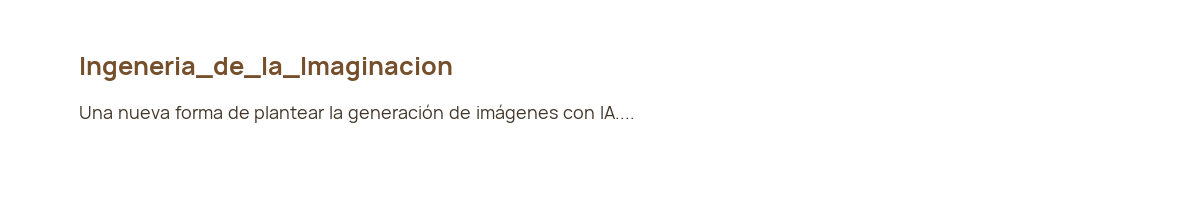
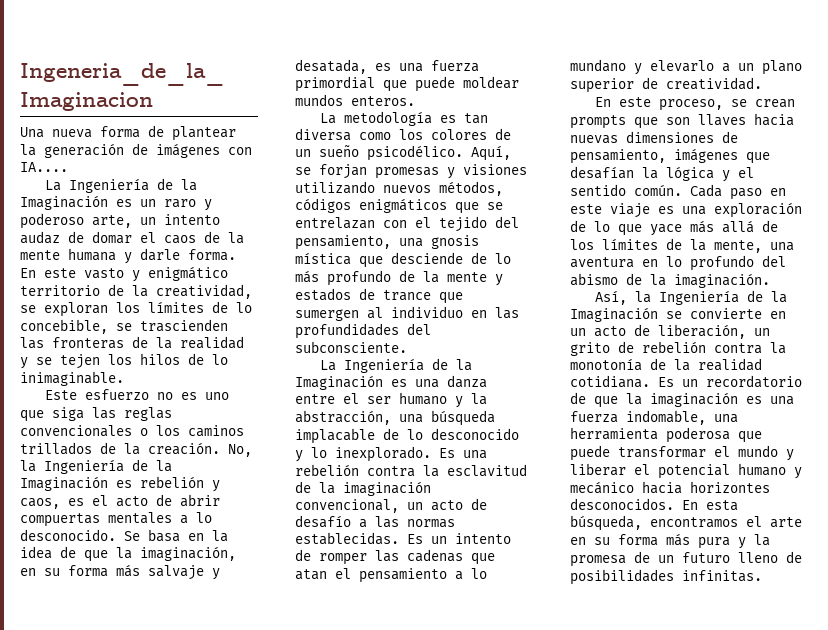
(635, 112) none -> [44,178,197,193] [20,195,212,211] [20,213,220,229] [20,231,244,244] [20,248,236,264] [20,266,228,282] [20,284,252,299] [20,301,252,317] [20,319,228,334] [20,336,244,349] [20,353,228,369] [20,371,124,386] [44,389,229,400] [20,407,172,422] [20,425,244,437] [20,442,252,457] [20,459,172,474] [20,476,220,492] [20,494,220,509] [20,512,212,527] [20,529,228,542] [20,546,236,562] [20,564,220,580] [295,59,479,74] [295,76,519,92] [295,94,415,106] [319,111,488,126] [295,128,511,141] [295,145,511,161] [295,164,527,179] [295,181,503,196] [295,198,503,214] [295,216,519,232] [295,235,479,250] [295,252,511,268] [295,270,503,286] [295,288,463,304] [295,306,519,321] [295,323,431,339] [295,341,407,353] [319,358,472,373] [295,375,487,390] [295,392,487,408] [295,410,495,426] [295,428,519,444] [295,446,487,462] [295,464,527,477] [295,481,431,496] [295,498,487,513] [295,515,455,528] [295,532,511,545] [295,549,495,565] [295,568,487,583] [570,59,802,75] [570,77,762,93] [594,97,795,111] [570,113,794,129] [570,131,738,144] [570,148,770,164] [570,166,754,182] [570,184,786,200] [570,202,802,218] [570,220,778,236] [570,238,794,253] [570,255,786,271] [570,273,770,288] [594,290,787,305] [570,307,786,322] [570,324,770,339] [570,341,786,356] [570,358,762,371] [570,375,802,388] [570,392,794,408] [570,410,738,425] [570,427,762,443] [570,445,794,461] [570,463,802,479] [570,481,770,494] [570,498,738,511] [570,515,802,531] [570,533,770,549] [570,551,802,567] [570,569,762,585] // La Ingeniería de la Imaginación es un raro y poderoso arte, un intento audaz de domar el caos de la mente humana y darle forma. En este vasto y enigmático territorio de la creatividad, se exploran los límites de lo concebible, se trascienden las fronteras de la realidad y se tejen los hilos de lo inimaginable. // Este esfuerzo no es uno que siga las reglas convencionales o los caminos trillados de la creación. No, la Ingeniería de la Imaginación es rebelión y caos, es el acto de abrir compuertas mentales a lo desconocido. Se basa en la idea de que la imaginación, en su forma más salvaje y desatada, es una fuerza primordial que puede moldear mundos enteros. // La metodología es tan diversa como los colores de un sueño psicodélico. Aquí, se forjan promesas y visiones utilizando nuevos métodos, códigos enigmáticos que se entrelazan con el tejido del pensamiento, una gnosis mística que desciende de lo más profundo de la mente y estados de trance que sumergen al individuo en las profundidades del subconsciente. // La Ingeniería de la Imaginación es una danza entre el ser humano y la abstracción, una búsqueda implacable de lo desconocido y lo inexplorado. Es una rebelión contra la esclavitud de la imaginación convencional, un acto de desafío a las normas establecidas. Es un intento de romper las cadenas que atan el pensamiento a lo mundano y elevarlo a un plano superior de creatividad. // En este proceso, se crean prompts que son llaves hacia nuevas dimensiones de pensamiento, imágenes que desafían la lógica y el sentido común. Cada paso en este viaje es una exploración de lo que yace más allá de los límites de la mente, una aventura en lo profundo del abismo de la imaginación. // Así, la Ingeniería de la Imaginación se convierte en un acto de liberación, un grito de rebelión contra la monotonía de la realidad cotidiana. Es un recordatorio de que la imaginación es una fuerza indomable, una herramienta poderosa que puede transformar el mundo y liberar el potencial humano y mecánico hacia horizontes desconocidos. En esta búsqueda, encontramos el arte en su forma más pura y la promesa de un futuro lleno de posibilidades infinitas.

